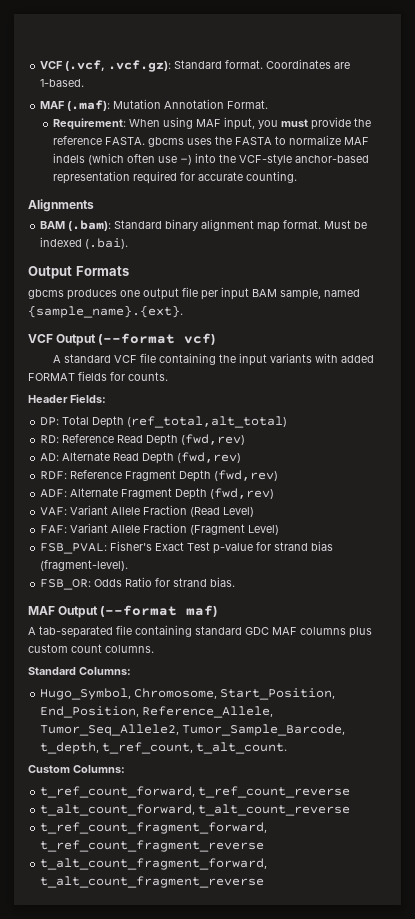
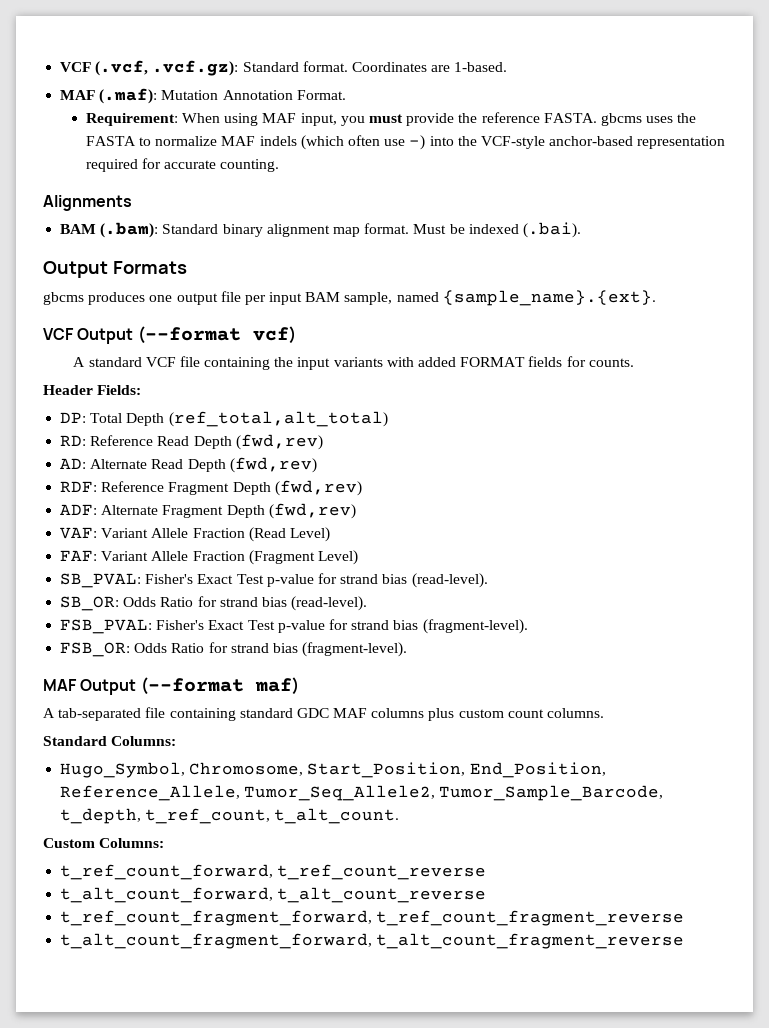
(280, 530) none -> [60,573,488,588] [60,596,368,611] // SB_PVAL: Fisher's Exact Test p-value for strand bias (read-level). // SB_OR: Odds Ratio for strand bias (read-level).
[210,577,236,587] bias. -> [272,642,408,657] bias (fragment-level).

